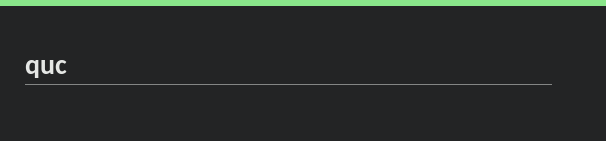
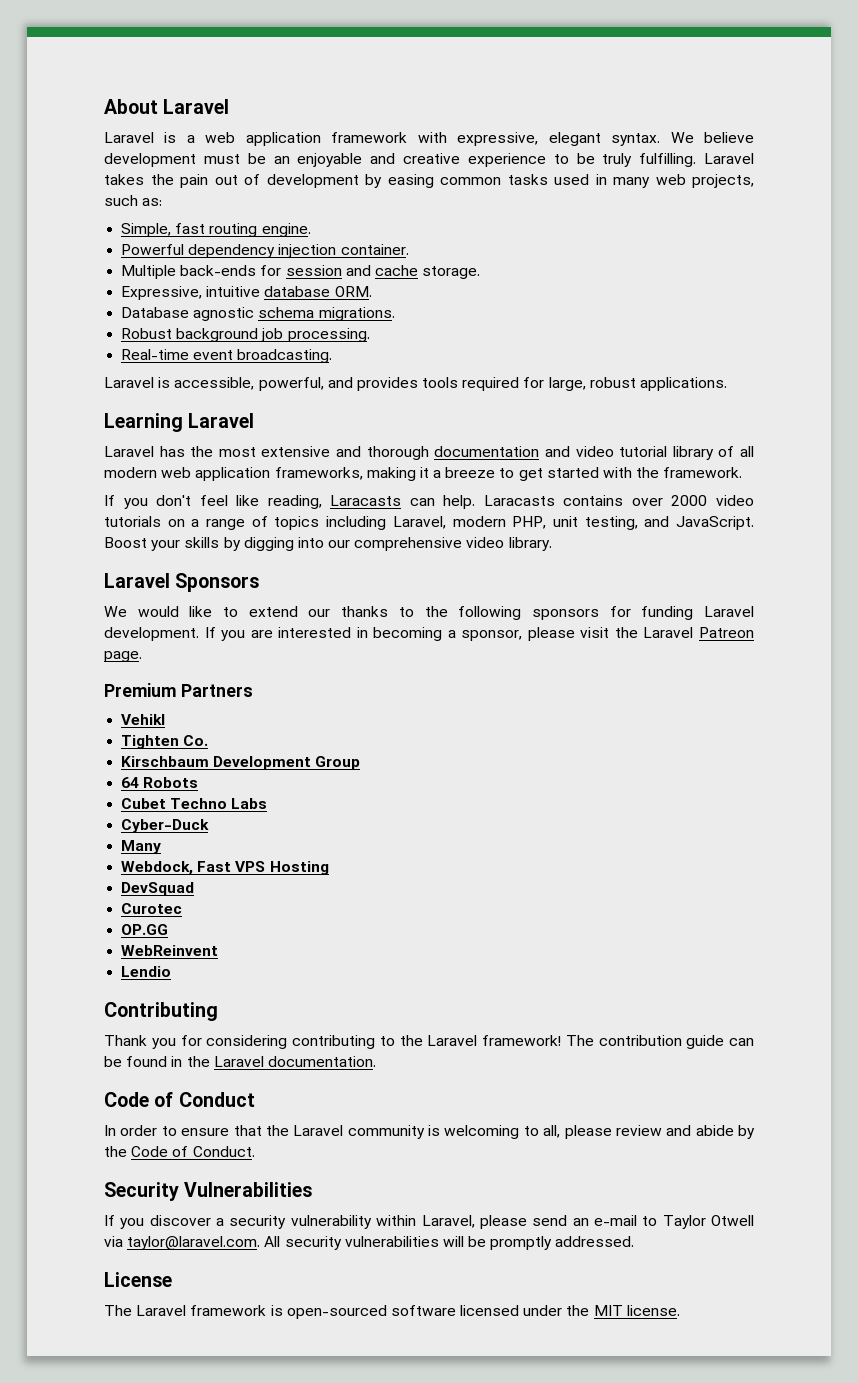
[25,60,67,78] quc -> [104,99,230,114] [104,132,754,146] [104,153,754,167] [104,174,754,188] [104,195,163,206] [121,223,311,237] [121,244,409,258] [121,265,481,279] [121,286,372,300] [121,307,395,321] [121,328,370,342] [121,349,333,363] [104,377,728,391] [104,413,255,432] [104,446,755,460] [104,467,743,481] [104,495,755,509] [104,516,754,530] [104,537,552,551] [104,573,260,592] [104,606,754,620] [104,627,755,641] [104,651,142,662] [104,683,253,697] [121,714,166,725] [121,735,209,749] [121,756,361,770] [121,777,199,788] [121,798,268,809] [121,819,210,833] [121,840,162,854] [121,861,329,875] [121,882,195,896] [121,903,183,914] [121,924,169,935] [121,945,219,956] [121,966,172,977] [104,1002,218,1021] [104,1035,754,1049] [104,1056,376,1067] [104,1092,255,1107] [104,1125,755,1139] [104,1146,255,1157] [104,1182,313,1201] [104,1215,754,1229] [104,1236,635,1250] [104,1272,172,1287] [104,1305,680,1319] About Laravel // Laravel is a web application framework with expressive, elegant syntax. We believe development must be an enjoyable and creative experience to be truly fulfilling. Laravel takes the pain out of development by easing common tasks used in many web projects, such as: // Simple, fast routing engine. // Powerful dependency injection container. // Multiple back-ends for session and cache storage. // Expressive, intuitive database ORM. // Database agnostic schema migrations. // Robust background job processing. // Real-time event broadcasting. // Laravel is accessible, powerful, and provides tools required for large, robust applications. // Learning Laravel // Laravel has the most extensive and thorough documentation and video tutorial library of all modern web application frameworks, making it a breeze to get started with the framework. // If you don't feel like reading, Laracasts can help. Laracasts contains over 2000 video tutorials on a range of topics including Laravel, modern PHP, unit testing, and JavaScript. Boost your skills by digging into our comprehensive video library. // Laravel Sponsors // We would like to extend our thanks to the following sponsors for funding Laravel development. If you are interested in becoming a sponsor, please visit the Laravel Patreon page. // Premium Partners // Vehikl // Tighten Co. // Kirschbaum Development Group // 64 Robots // Cubet Techno Labs // Cyber-Duck // Many // Webdock, Fast VPS Hosting // DevSquad // Curotec // OP.GG // WebReinvent // Lendio // Contributing // Thank you for considering contributing to the Laravel framework! The contribution guide can be found in the Laravel documentation. // Code of Conduct // In order to ensure that the Laravel community is welcoming to all, please review and abide by the Code of Conduct. // Security Vulnerabilities // If you discover a security vulnerability within Laravel, please send an e-mail to Taylor Otwell via taylor@laravel.com. All security vulnerabilities will be promptly addressed. // License // The Laravel framework is open-sourced software licensed under the MIT license.

